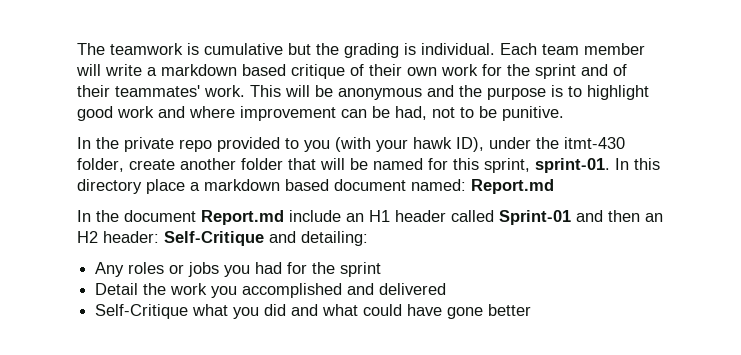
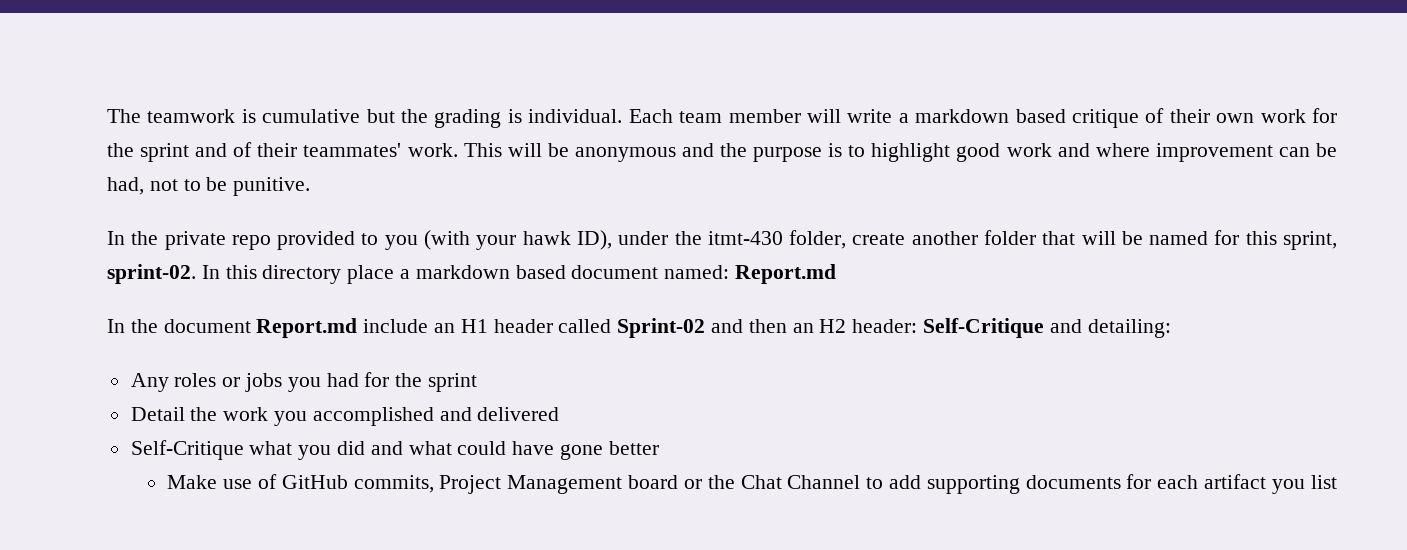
[535,158,610,173] sprint-01. -> [107,264,196,284] sprint-02.
[499,210,571,225] Sprint-01 -> [617,318,706,338] Sprint-02
(532, 310) none -> [167,474,1337,494] // Make use of GitHub commits, Project Management board or the Chat Channel to add supporting documents for each artifact you list

